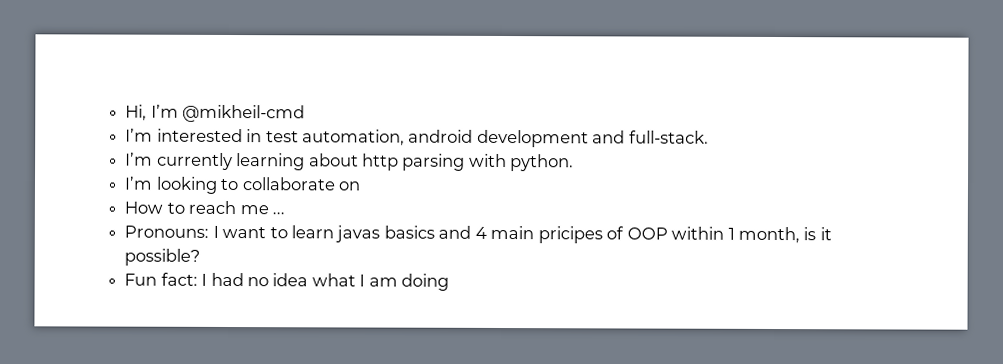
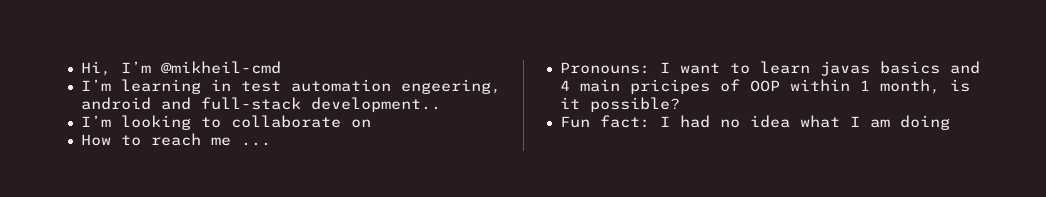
[156,128,243,143] interested -> [120,79,201,94] learning
[301,129,709,148] [125,152,575,172] automation, android development and full-stack. // I’m currently learning about http parsing with python. -> [290,79,501,94] [80,97,441,112] automation engeering, android and full-stack development..

